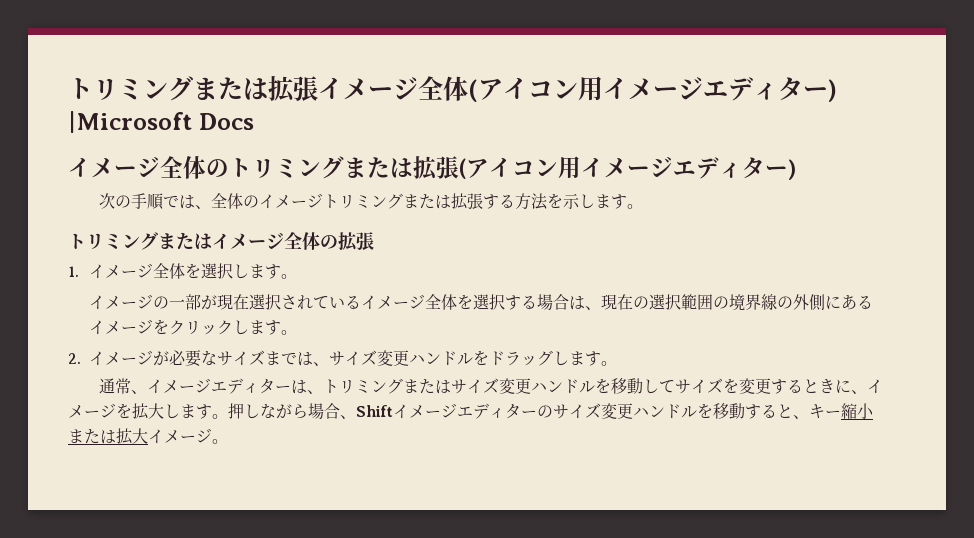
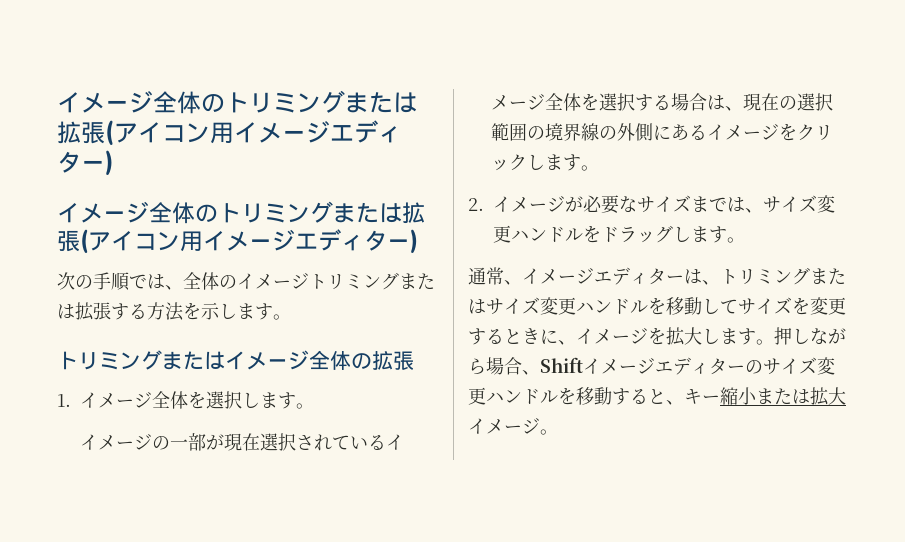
[68,76,837,102] [68,111,254,133] トリミングまたは拡張イメージ全体(アイコン用イメージエディター) |Microsoft Docs -> [57,90,417,114] [57,120,402,146] [57,150,114,176] イメージ全体のトリミングまたは拡張(アイコン用イメージエディター)

